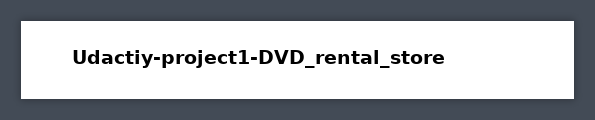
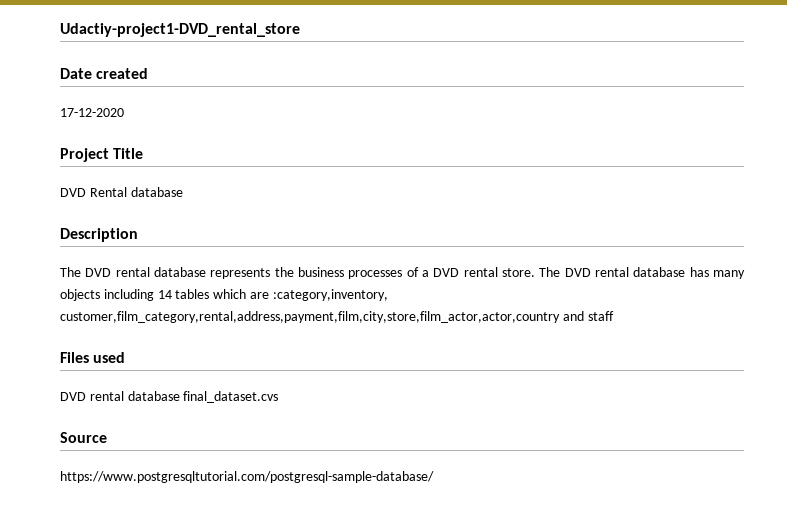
(445, 59) none -> [60,68,149,79] [60,108,124,117] [60,148,144,162] [60,187,183,197] [60,228,138,242] [60,267,745,279] [60,289,388,301] [60,311,614,323] [60,352,126,363] [60,391,279,403] [60,432,107,443] [60,471,434,483] // Date created // 17-12-2020 // Project Title // DVD Rental database // Description // The DVD rental database represents the business processes of a DVD rental store. The DVD rental database has many objects including 14 tables which are :category,inventory, customer,film_category,rental,address,payment,film,city,store,film_actor,actor,country and staff // Files used // DVD rental database final_dataset.cvs // Source // https://www.postgresqltutorial.com/postgresql-sample-database/

